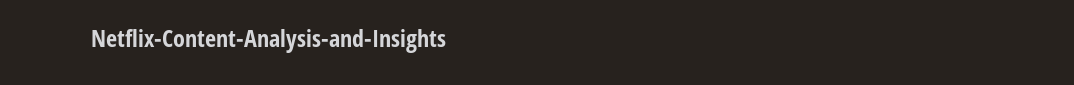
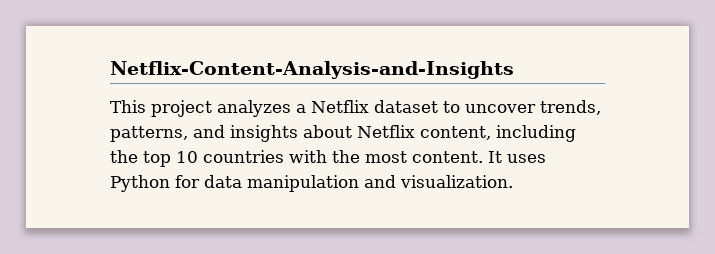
(446, 41) none -> [110,100,601,117] [110,125,576,142] [110,150,546,167] [110,175,513,192] // This project analyzes a Netflix dataset to uncover trends, patterns, and insights about Netflix content, including the top 10 countries with the most content. It uses Python for data manipulation and visualization.

